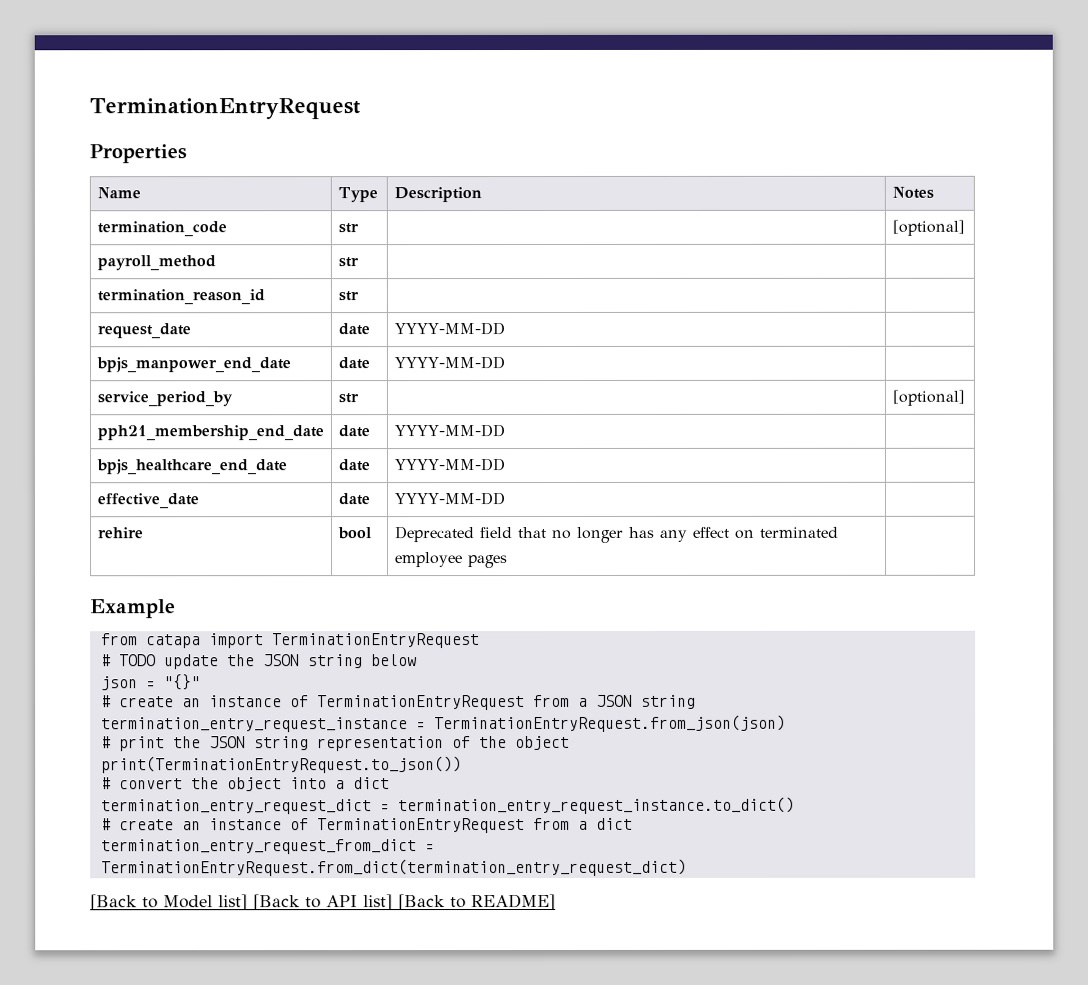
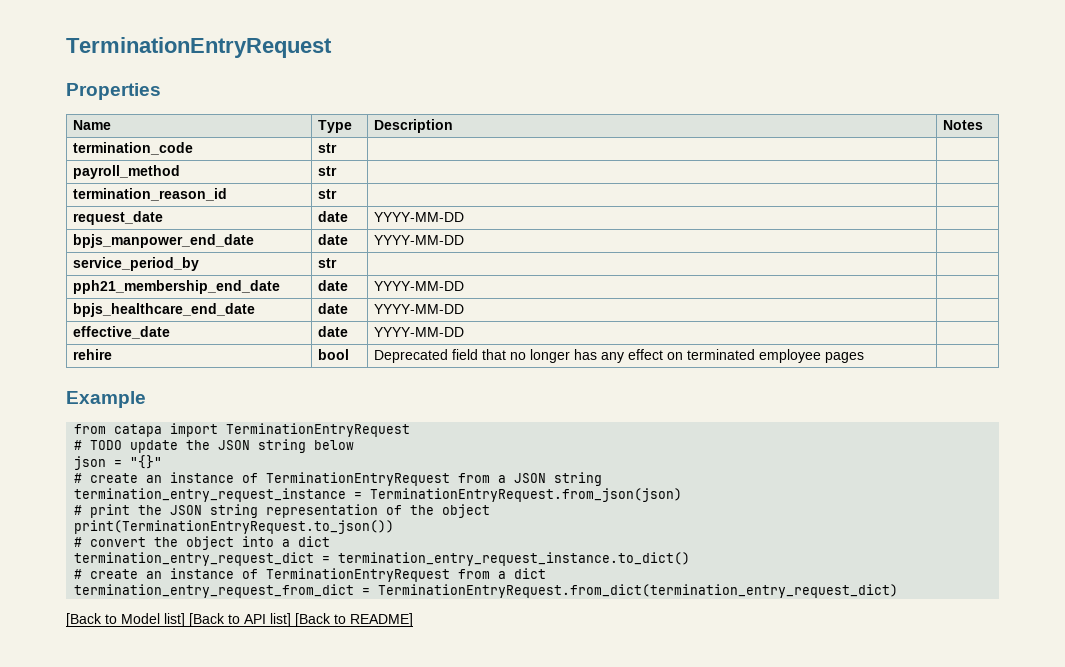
[891,219,965,236] [optional] -> (338, 148) none
[891,389,965,406] [optional] -> (338, 263) none

